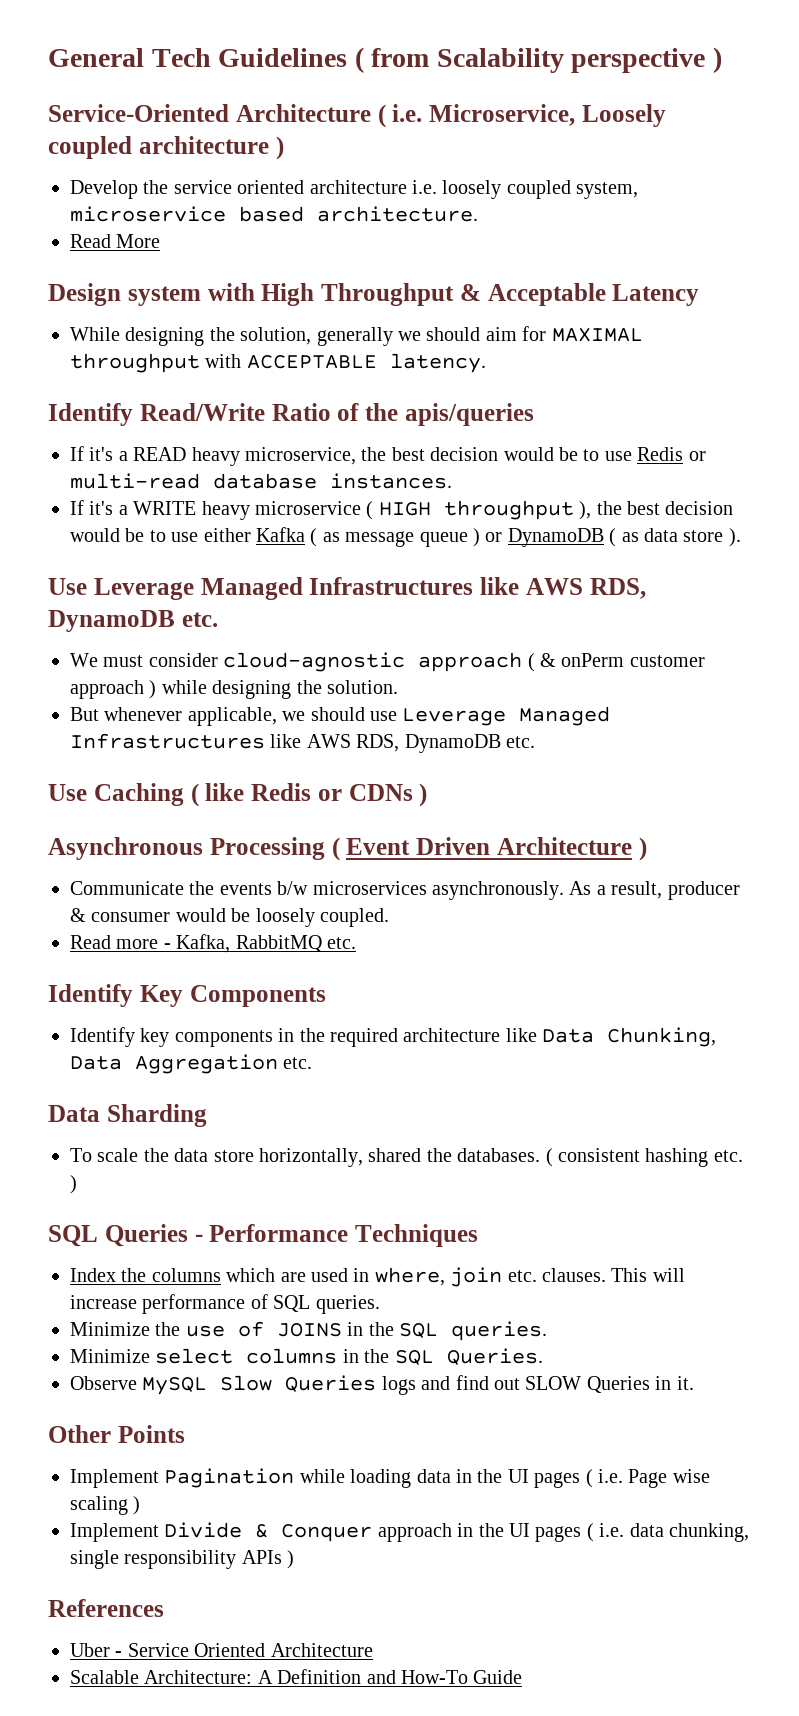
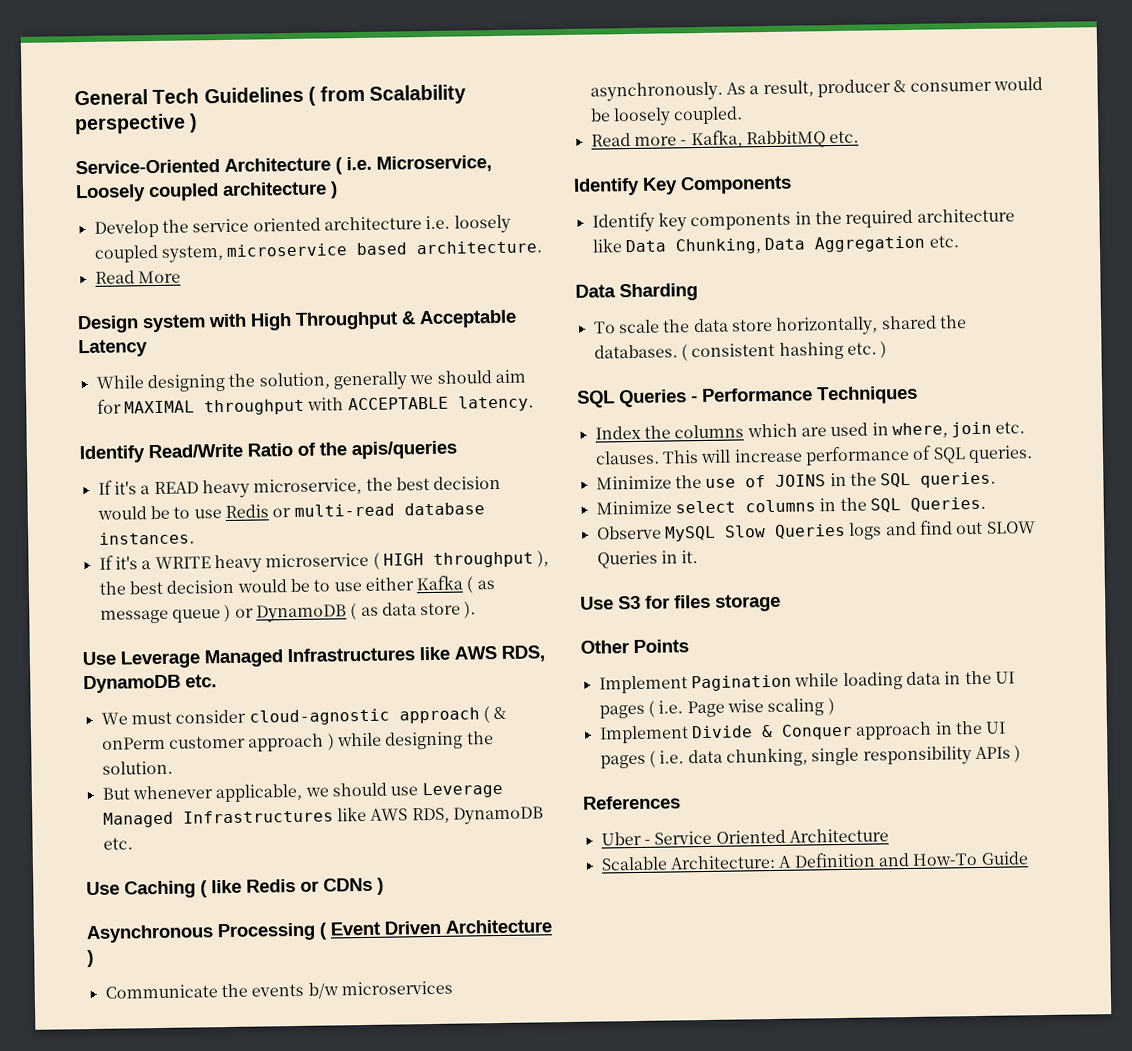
(694, 1383) none -> [580,593,781,612] // Use S3 for files storage

